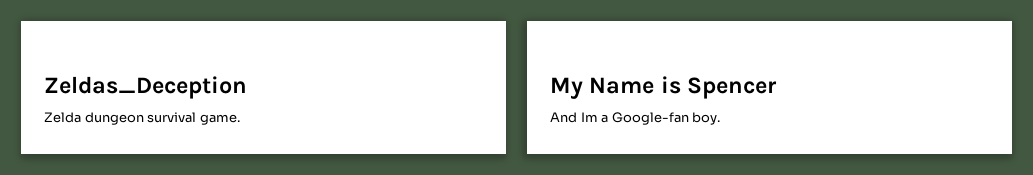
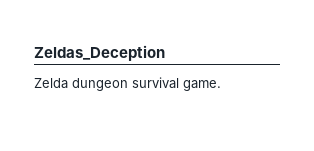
[550,76,778,99] [550,112,721,125] // My Name is Spencer // And Im a Google-fan boy. -> (221, 85) none

